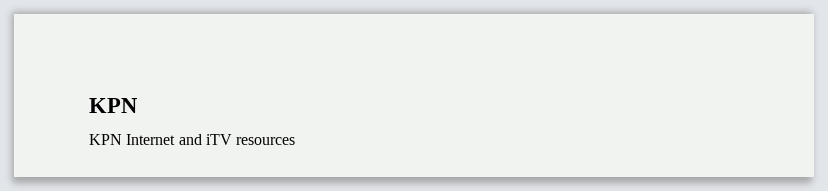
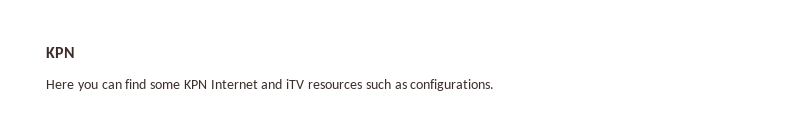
(137, 105) none -> [46,79,181,91] Here you can find some
(296, 141) none -> [365,79,495,91] such as configurations.

